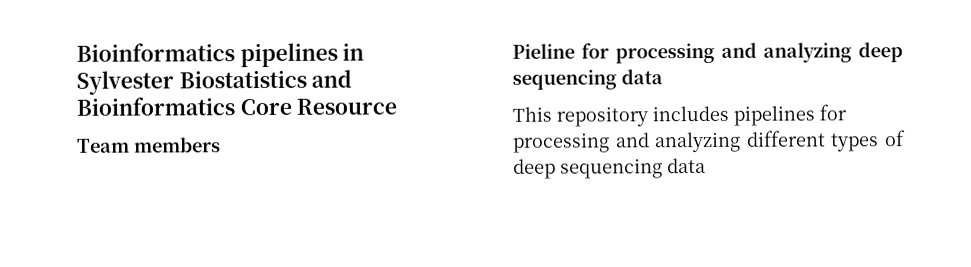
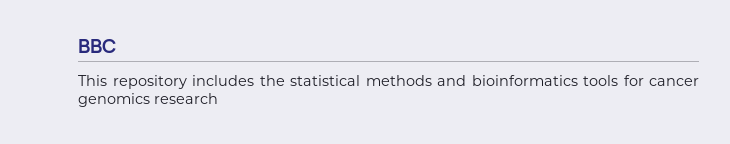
[76,42,365,68] [76,69,353,95] [76,97,398,116] [77,137,221,153] [512,42,903,64] [512,69,663,90] [512,104,847,127] [512,130,906,153] [513,158,706,179] Bioinformatics pipelines in Sylvester Biostatistics and Bioinformatics Core Resource // Team members // Pieline for processing and analyzing deep sequencing data // This repository includes pipelines for processing and analyzing different types of deep sequencing data -> [78,39,116,53] [78,75,699,89] [78,93,218,107] BBC // This repository includes the statistical methods and bioinformatics tools for cancer genomics research

